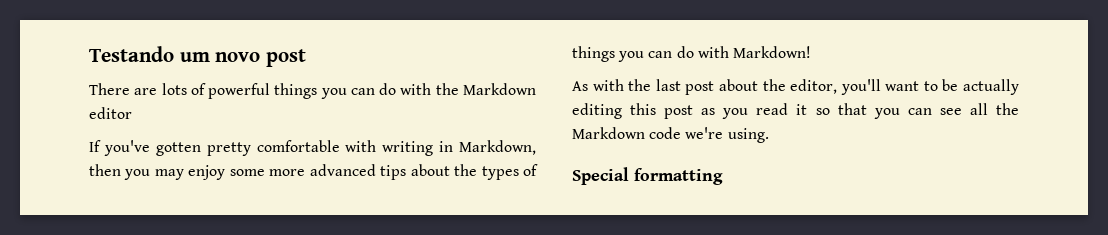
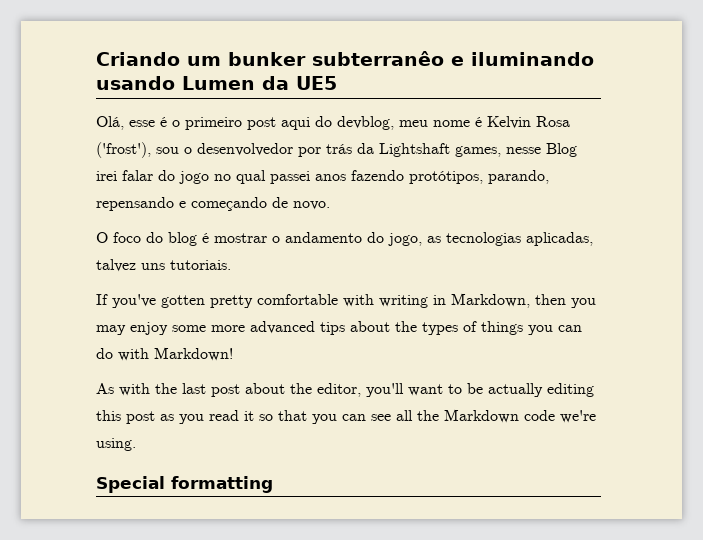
[89,46,307,67] [89,83,536,99] [89,107,132,119] Testando um novo post // There are lots of powerful things you can do with the Markdown editor -> [96,51,594,66] [96,76,337,90] [96,116,570,130] [96,142,577,158] [96,170,549,184] [96,197,330,211] [96,232,593,246] [96,259,231,272] Criando um bunker subterranêo e iluminando usando Lumen da UE5 // Olá, esse é o primeiro post aqui do devblog, meu nome é Kelvin Rosa ('frost'), sou o desenvolvedor por trás da Lightshaft games, nesse Blog irei falar do jogo no qual passei anos fazendo protótipos, parando, repensando e começando de novo. // O foco do blog é mostrar o andamento do jogo, as tecnologias aplicadas, talvez uns tutoriais.

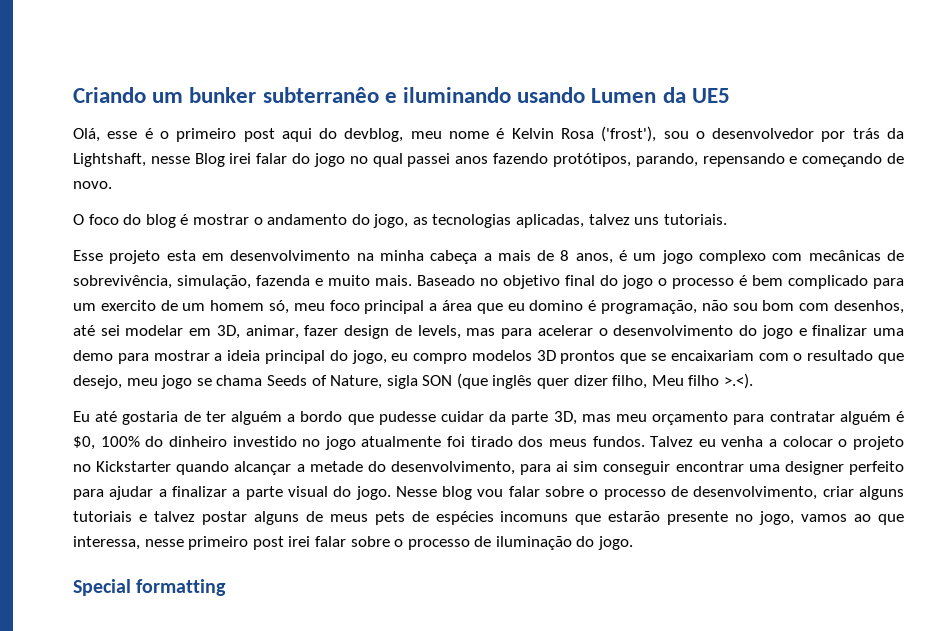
[379,143,501,157] Lightshaft games, -> [73,153,146,167] Lightshaft,
[96,293,596,308] [96,321,582,335] [96,347,233,361] [96,383,594,397] [96,409,596,424] [96,438,136,451] If you've gotten pretty comfortable with writing in Markdown, then you may enjoy some more advanced tips about the types of things you can do with Markdown! // As with the last post about the editor, you'll want to be actually editing this post as you read it so that you can see all the Markdown code we're using. -> [73,250,904,264] [73,275,904,289] [73,300,904,314] [73,325,904,339] [73,350,904,364] [73,373,754,389] [73,411,905,425] [73,436,905,450] [73,461,904,475] [73,486,904,500] [73,511,905,525] [73,536,634,550] Esse projeto esta em desenvolvimento na minha cabeça a mais de 8 anos, é um jogo complexo com mecânicas de sobrevivência, simulação, fazenda e muito mais. Baseado no objetivo final do jogo o processo é bem complicado para um exercito de um homem só, meu foco principal a área que eu domino é programação, não sou bom com desenhos, até sei modelar em 3D, animar, fazer design de levels, mas para acelerar o desenvolvimento do jogo e finalizar uma demo para mostrar a ideia principal do jogo, eu compro modelos 3D prontos que se encaixariam com o resultado que desejo, meu jogo se chama Seeds of Nature, sigla SON (que inglês quer dizer filho, Meu filho >.<). // Eu até gostaria de ter alguém a bordo que pudesse cuidar da parte 3D, mas meu orçamento para contratar alguém é $0, 100% do dinheiro investido no jogo atualmente foi tirado dos meus fundos. Talvez eu venha a colocar o projeto no Kickstarter quando alcançar a metade do desenvolvimento, para ai sim conseguir encontrar uma designer perfeito para ajudar a finalizar a parte visual do jogo. Nesse blog vou falar sobre o processo de desenvolvimento, criar alguns tutoriais e talvez postar alguns de meus pets de espécies incomuns que estarão presente no jogo, vamos ao que interessa, nesse primeiro post irei falar sobre o processo de iluminação do jogo.

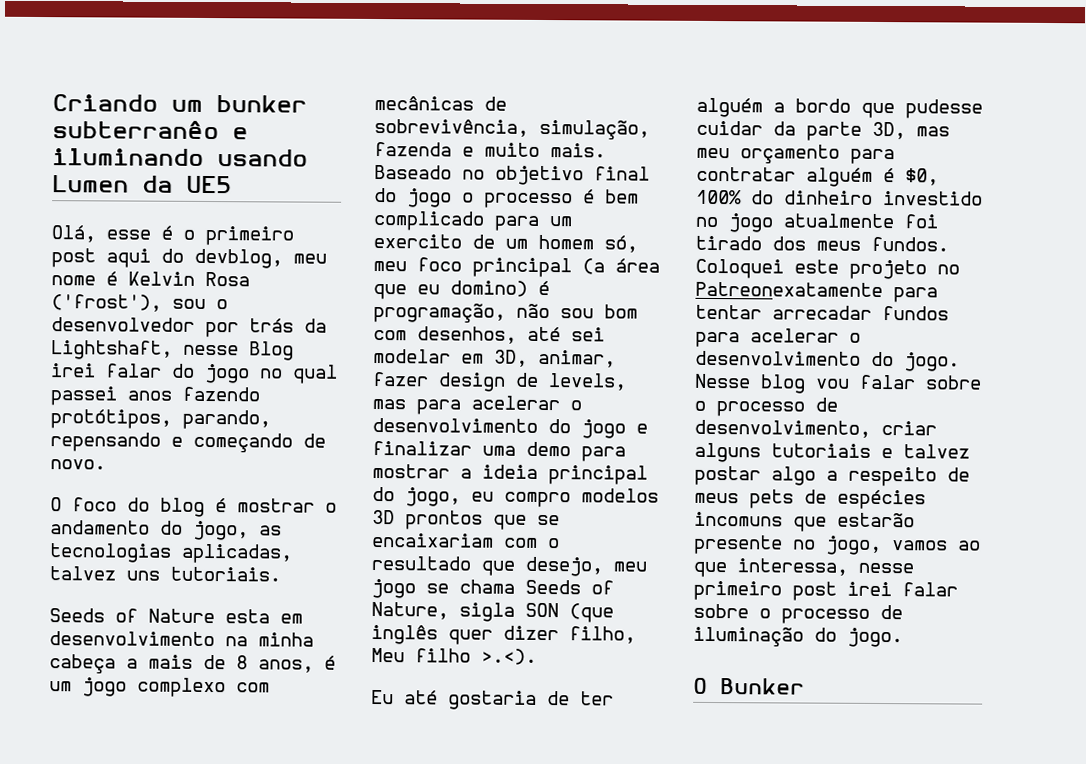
[73,250,161,264] Esse projeto -> [49,608,215,624] Seeds of Nature
[429,303,438,311] a -> [582,258,605,275] (a
[529,300,584,311] domino -> [450,280,528,297] domino)
[650,436,905,450] [73,461,904,475] [73,486,328,500] Talvez eu venha a colocar o projeto no Kickstarter quando alcançar a metade do desenvolvimento, para ai sim conseguir encontrar uma designer perfeito para ajudar a finalizar a parte visual -> [695,258,960,280] [695,281,938,303] [695,304,949,321] [695,328,861,348] [695,350,861,366] Coloquei este projeto no Patreonexatamente para tentar arrecadar fundos para acelerar o desenvolvimento
[253,511,299,525] alguns -> [771,466,937,487] algo a respeito
[73,579,227,596] Special formatting -> [693,677,805,695] O Bunker

